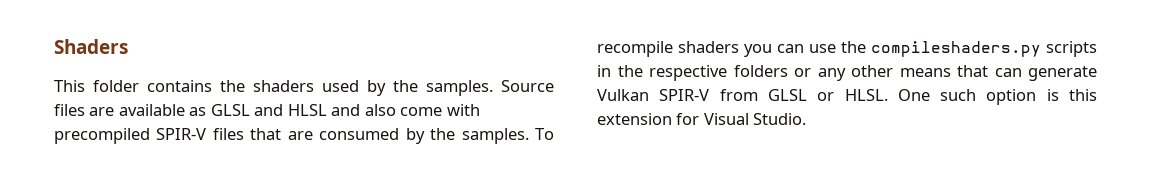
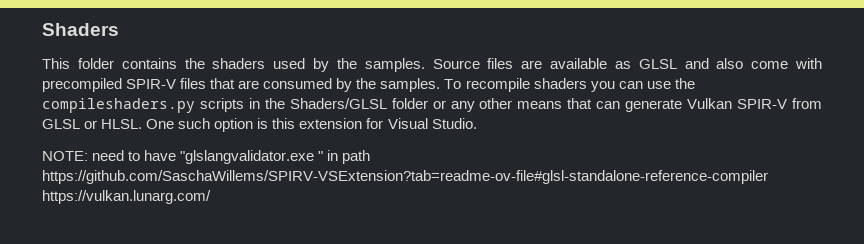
[287,104,361,116] HLSL and -> (709, 63) none
[649,65,788,81] respective folders -> [289,98,428,109] Shaders/GLSL folder
(807, 119) none -> [42,150,371,164] [42,170,768,184] [42,190,211,204] // NOTE: need to have "glslangvalidator.exe " in path https://github.com/SaschaWillems/SPIRV-VSExtension?tab=readme-ov-file#glsl-standalone-reference-compiler https://vulkan.lunarg.com/

